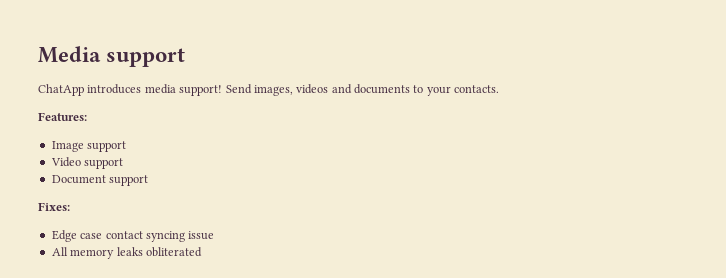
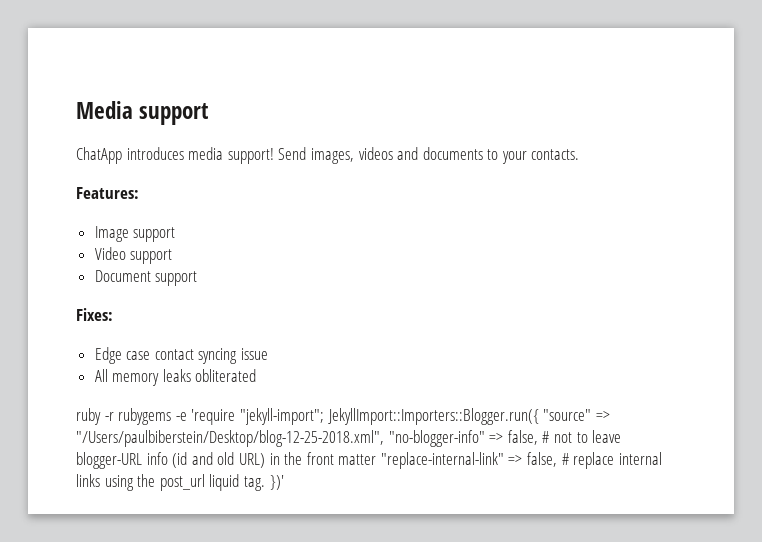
(202, 252) none -> [76,408,610,425] [76,430,622,447] [76,452,662,469] [76,474,284,491] // ruby -r rubygems -e 'require "jekyll-import"; JekyllImport::Importers::Blogger.run({ "source" => "/Users/paulbiberstein/Desktop/blog-12-25-2018.xml", "no-blogger-info" => false, # not to leave blogger-URL info (id and old URL) in the front matter "replace-internal-link" => false, # replace internal links using the post_url liquid tag. })'

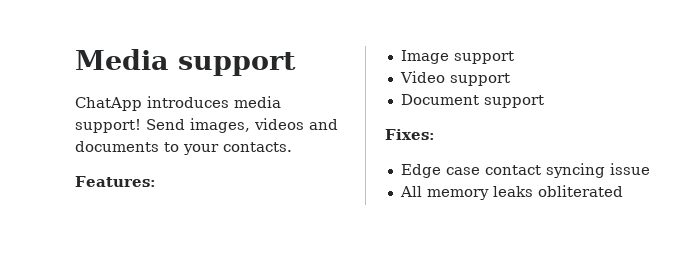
[76,408,610,425] [76,430,622,447] [76,452,662,469] [76,474,284,491] // ruby -r rubygems -e 'require "jekyll-import"; JekyllImport::Importers::Blogger.run({ "source" => "/Users/paulbiberstein/Desktop/blog-12-25-2018.xml", "no-blogger-info" => false, # not to leave blogger-URL info (id and old URL) in the front matter "replace-internal-link" => false, # replace internal links using the post_url liquid tag. })' -> (623, 191) none

